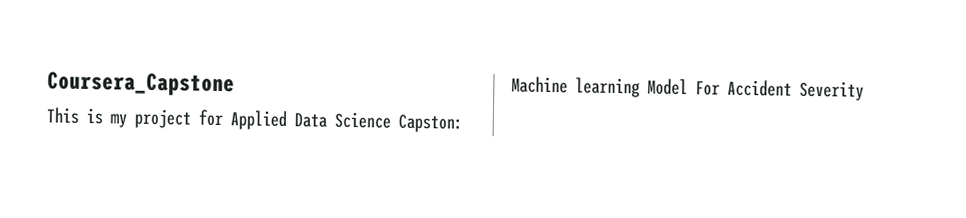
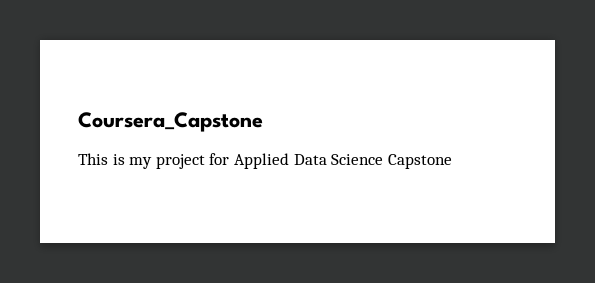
[398,113,463,133] [511,76,864,101] Capston: Machine learning Model For Accident Severity -> [387,154,452,169] Capstone

